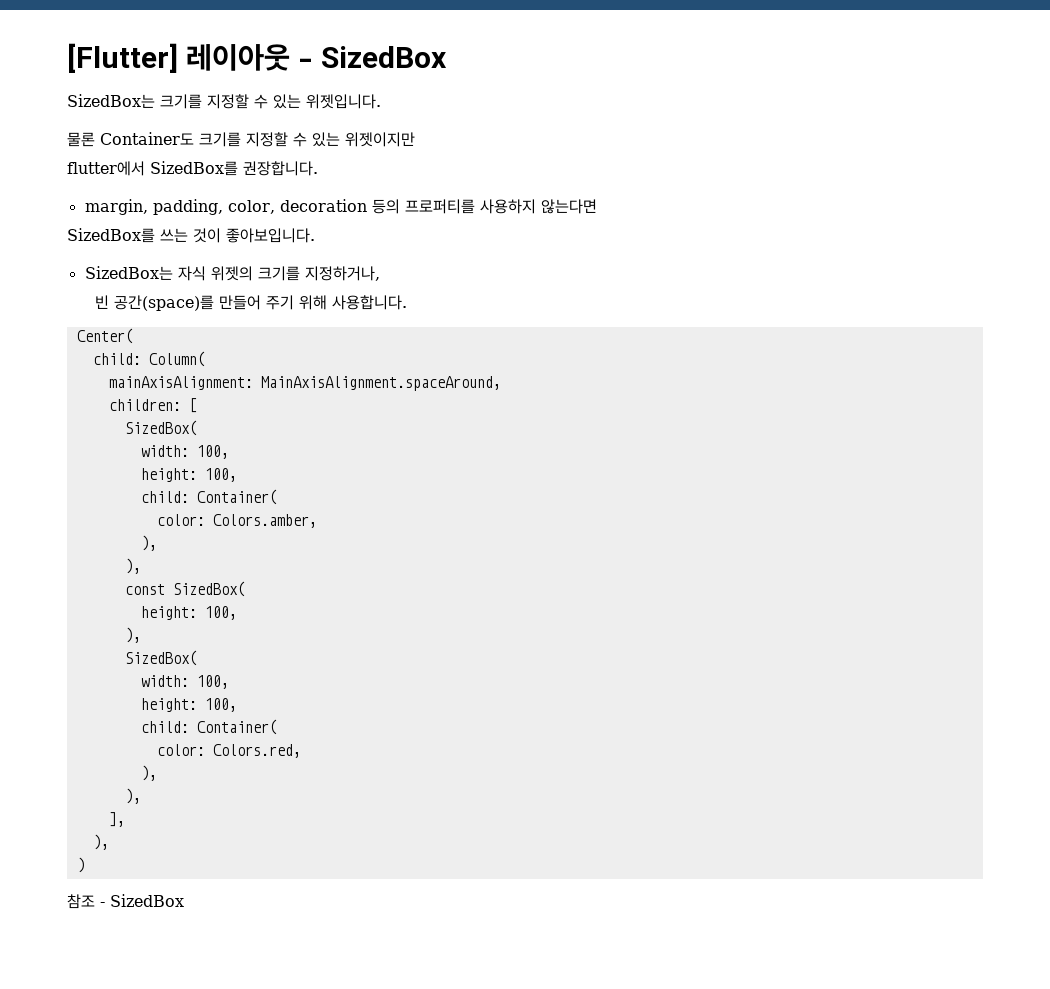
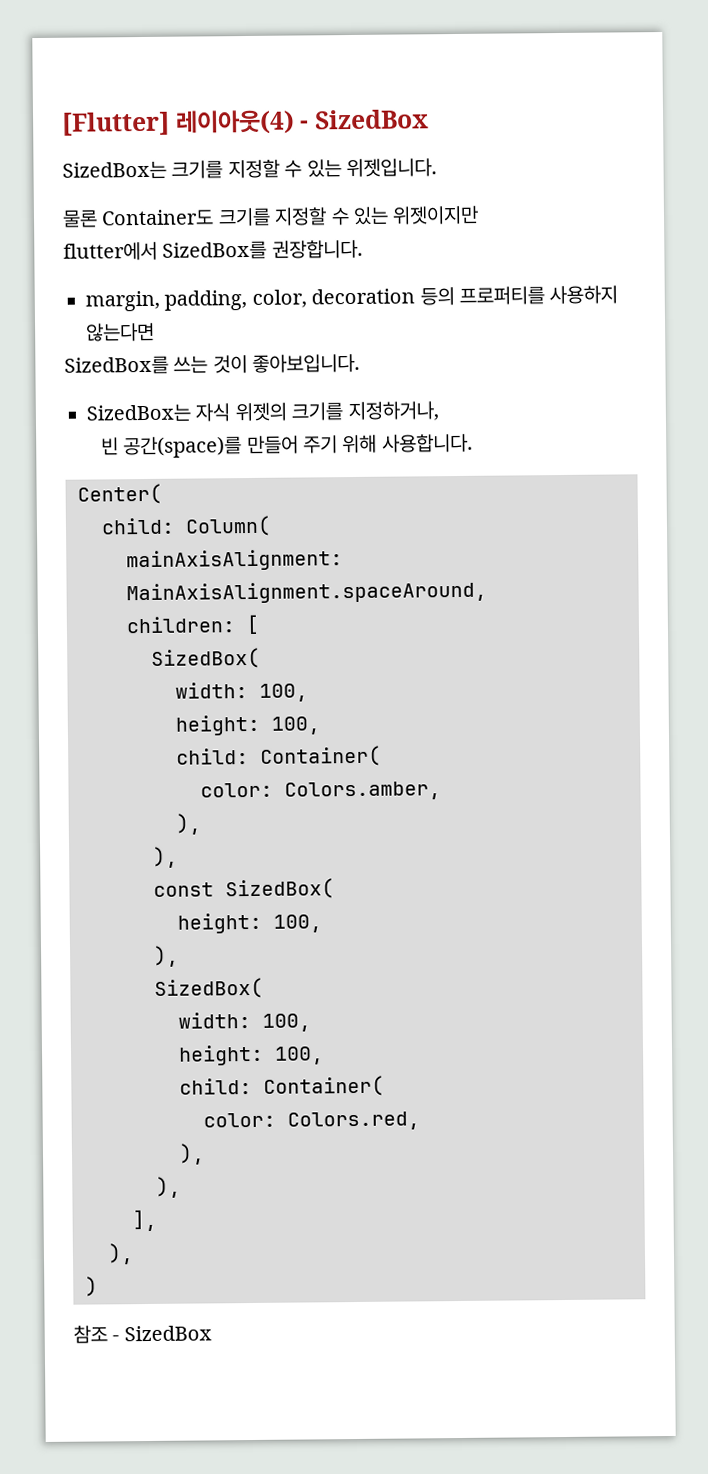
[186,44,291,71] 레이아웃 -> [174,109,295,135] 레이아웃(4)

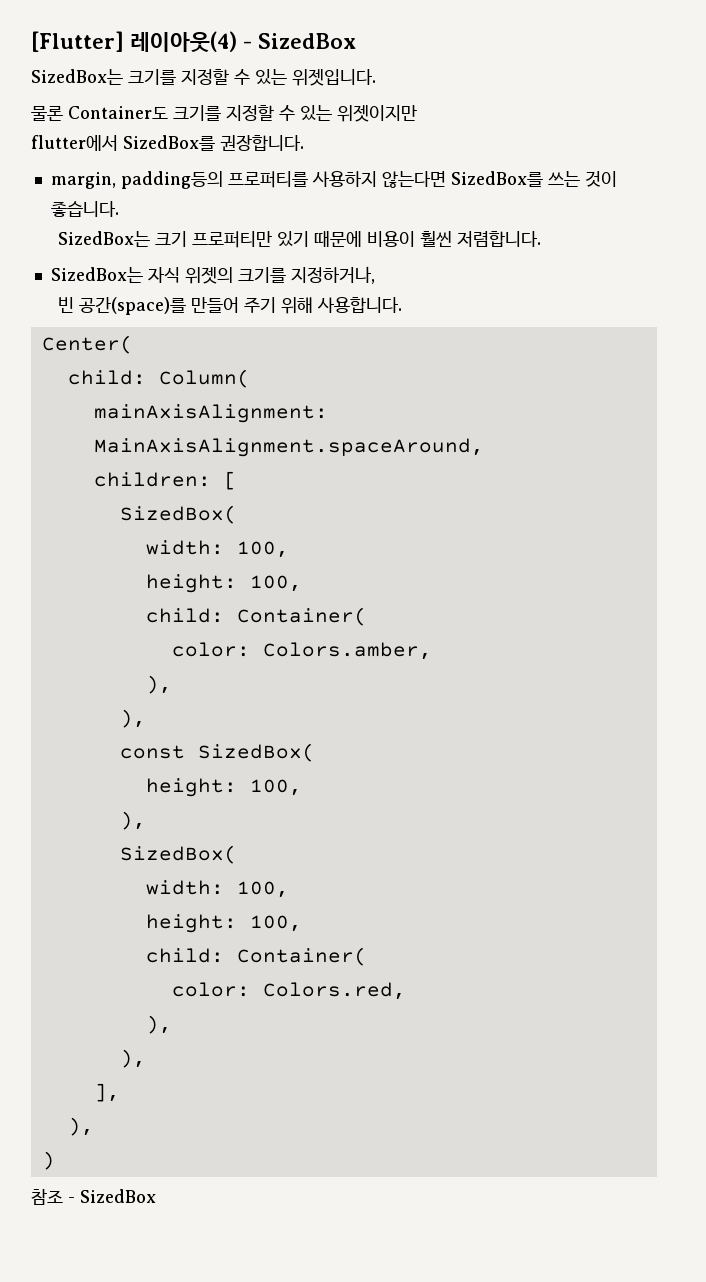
[164,287,455,311] padding, color, decoration 등의 -> [120,171,223,189] padding등의
(155, 332) // -> (446, 179) none
[252,353,361,373] 좋아보입니다. -> [50,201,119,217] [57,230,541,248] 좋습니다. // SizedBox는 크기 프로퍼티만 있기 때문에 비용이 훨씬 저렴합니다.

